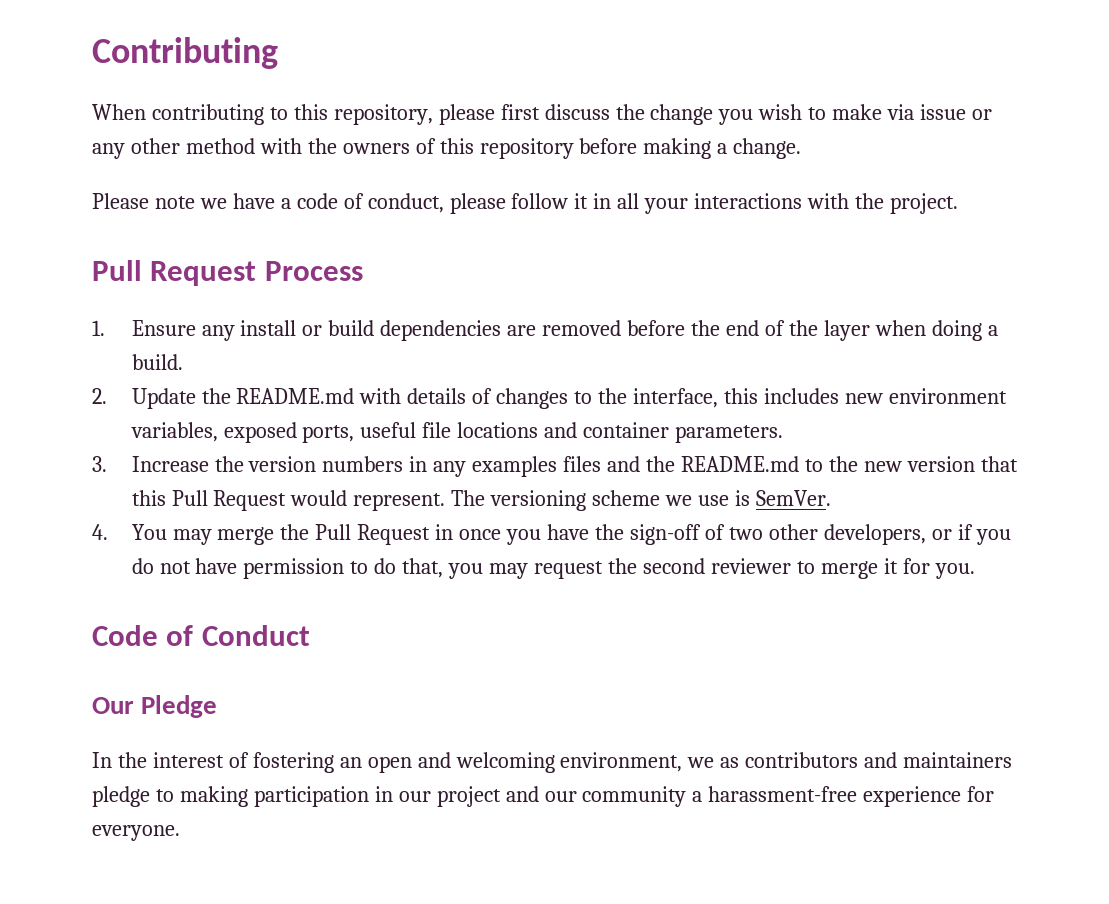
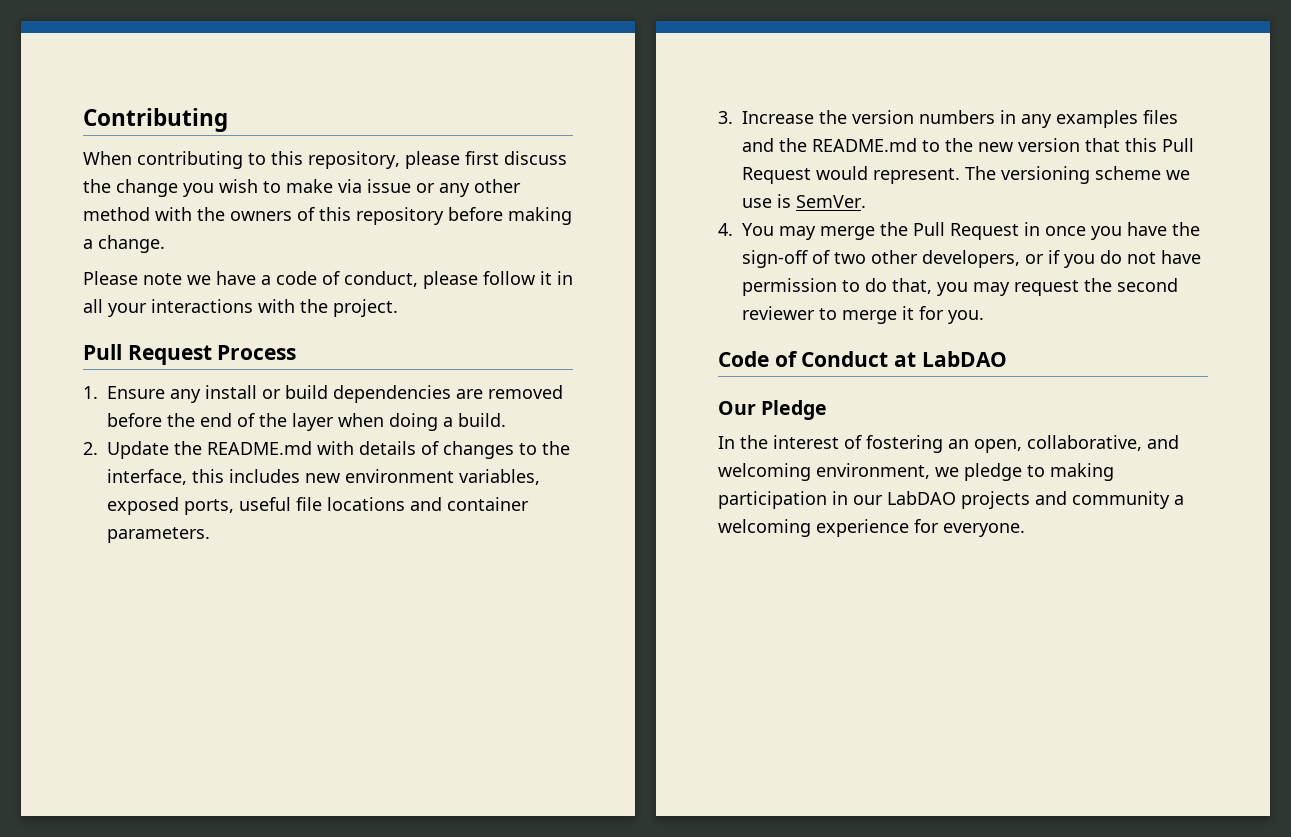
(310, 635) none -> [894,351,1007,367] at LabDAO
[367,756,412,773] open -> [974,435,1142,453] open, collaborative,
[720,752,1013,768] as contributors and maintainers -> (959, 472) none
[436,786,577,807] project and our -> [887,491,1067,509] LabDAO projects and
[708,786,858,802] harassment-free -> [718,519,811,537] welcoming

